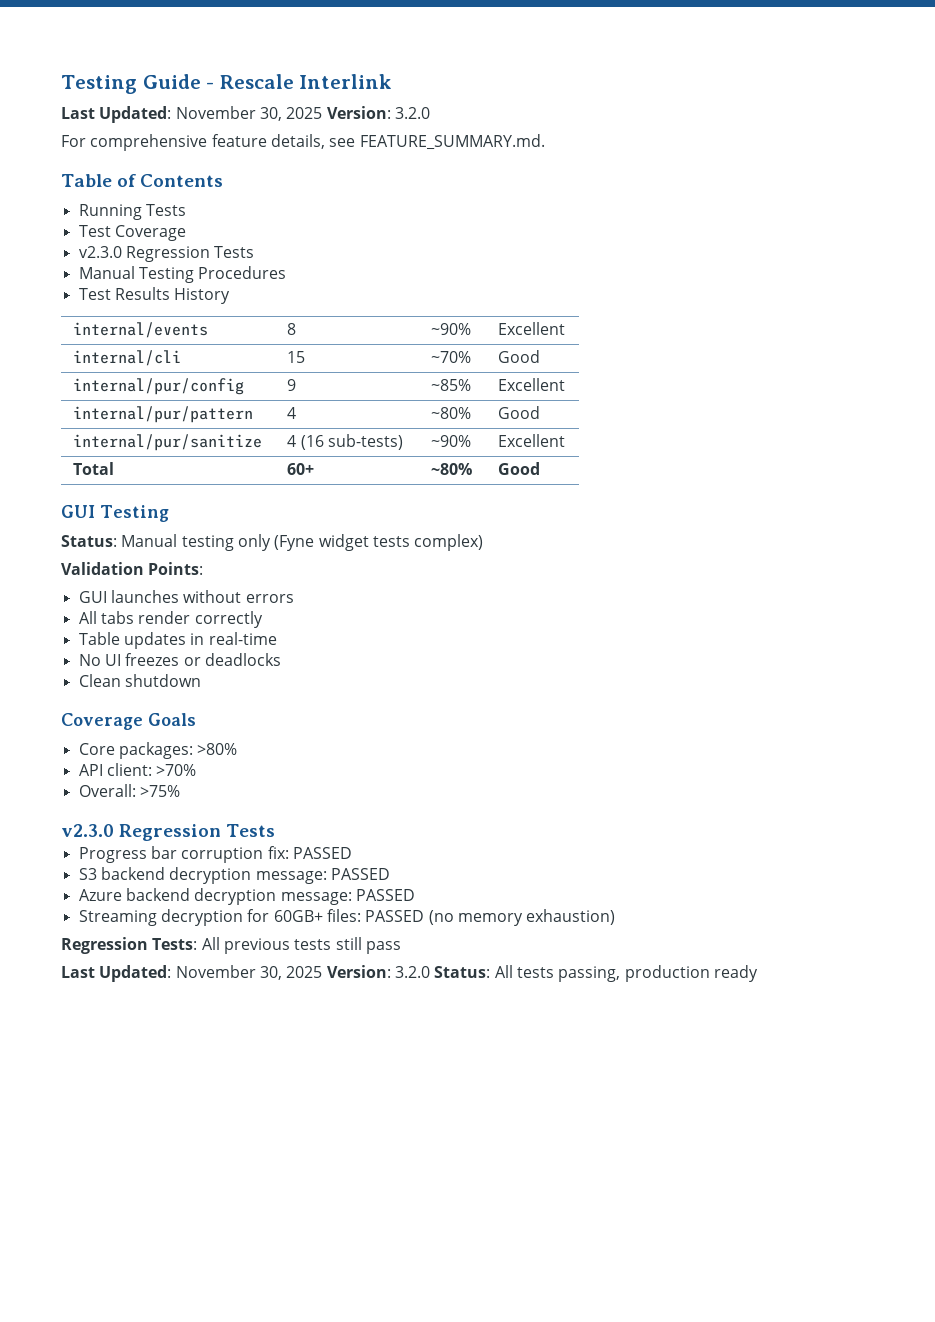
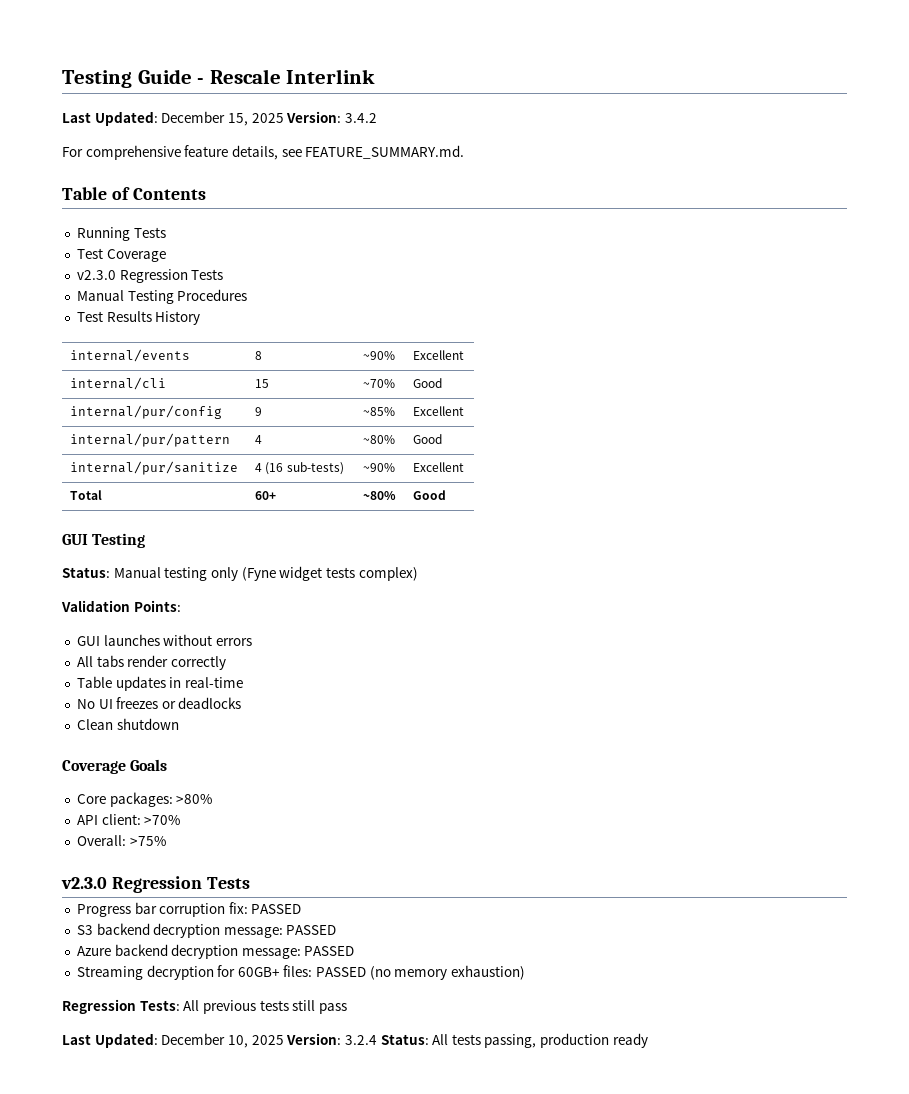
[175,106,430,121] November 30, 2025 Version: 3.2.0 -> [161,111,377,126] December 15, 2025 Version: 3.4.2
[175,965,430,980] November 30, 2025 Version: 3.2.0 -> [161,1033,377,1048] December 10, 2025 Version: 3.2.4

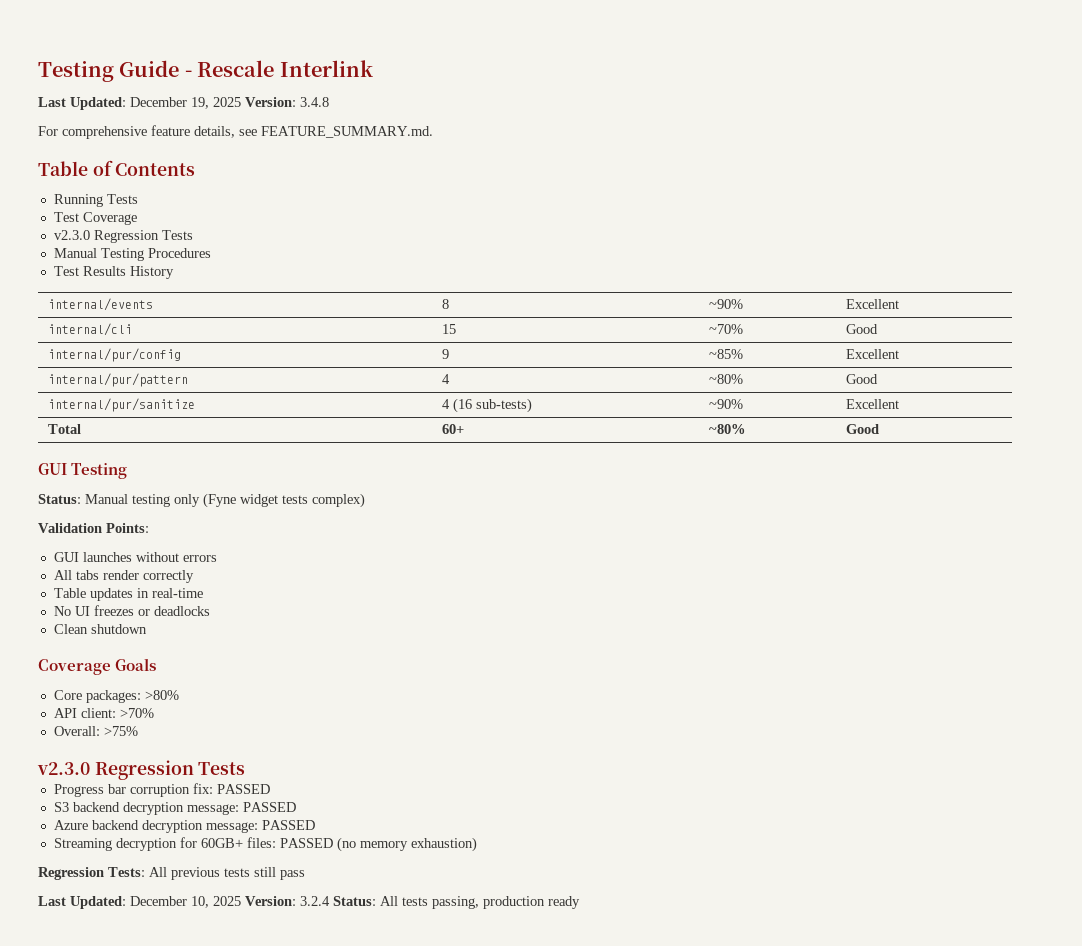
[227,111,377,126] 15, 2025 Version: 3.4.2 -> [191,97,329,109] 19, 2025 Version: 3.4.8

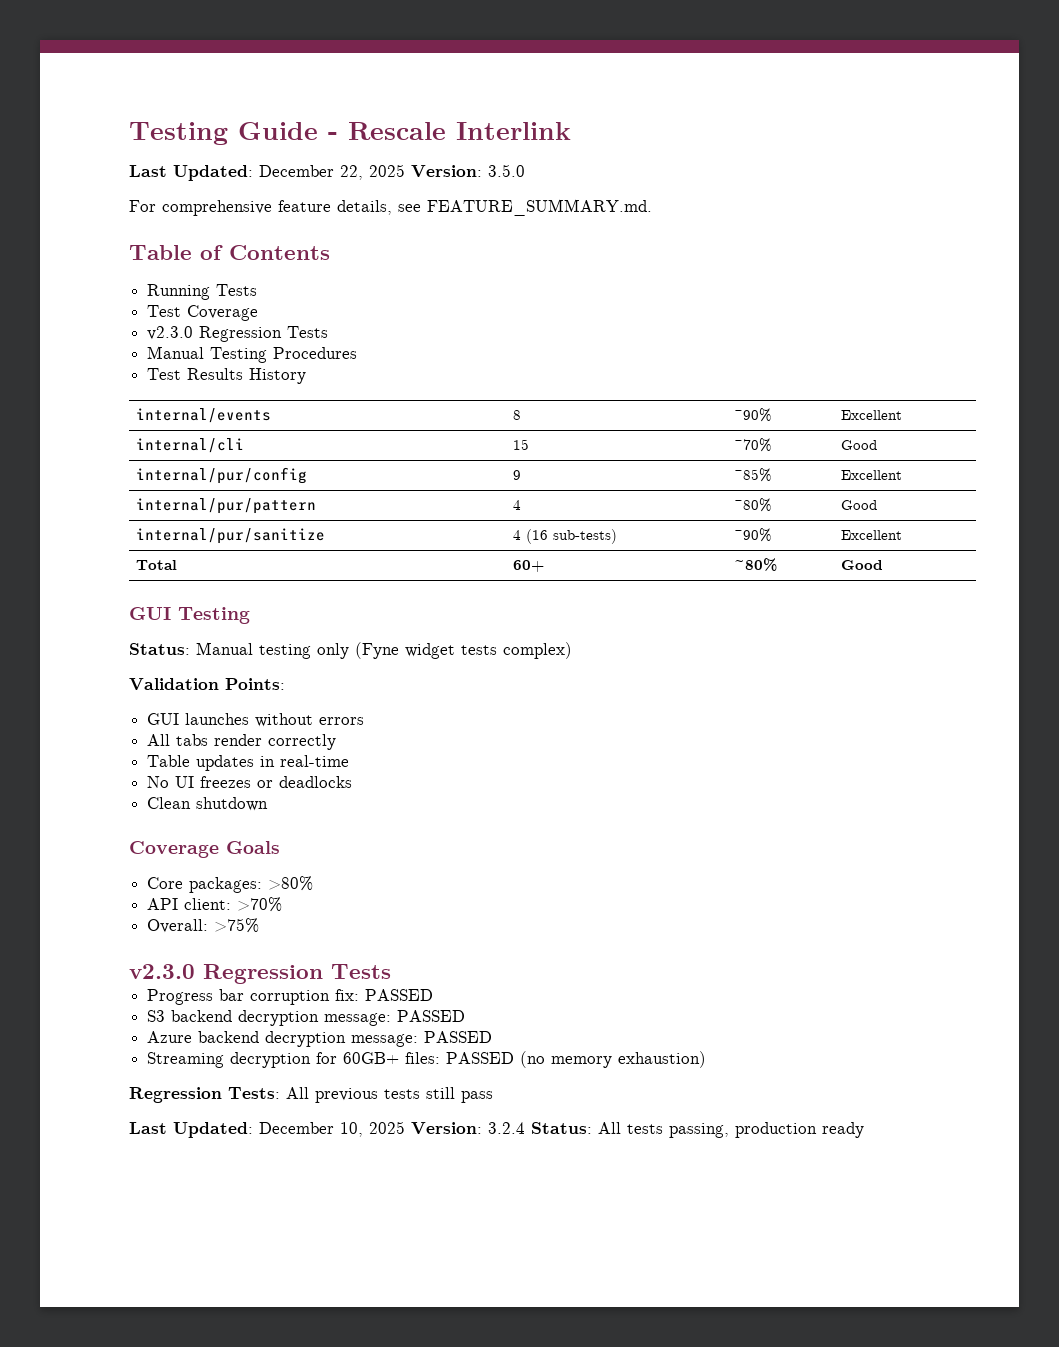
[191,97,329,109] 19, 2025 Version: 3.4.8 -> [340,164,525,180] 22, 2025 Version: 3.5.0

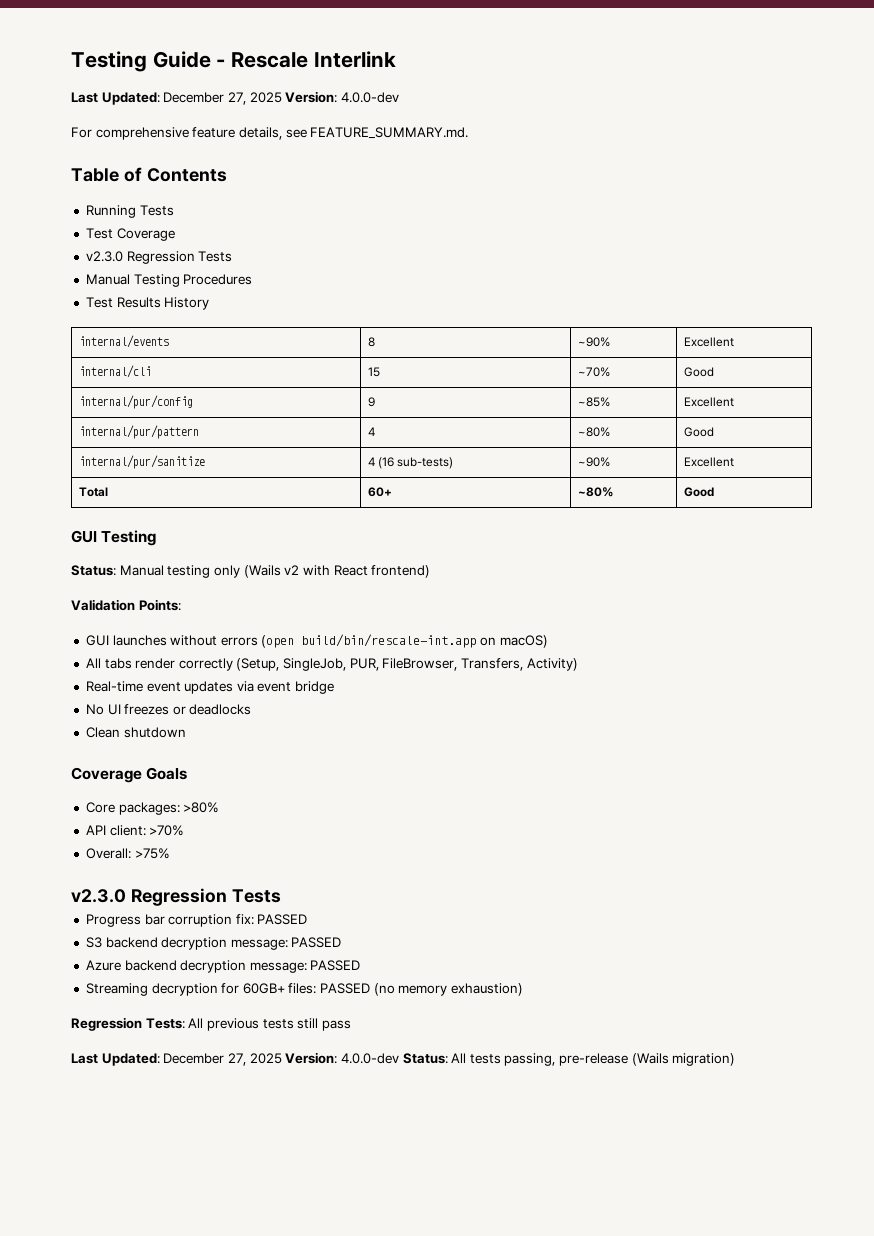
[340,164,525,180] 22, 2025 Version: 3.5.0 -> [227,91,399,105] 27, 2025 Version: 4.0.0-dev
[355,642,572,659] (Fyne widget tests complex) -> [243,565,431,578] (Wails v2 with React frontend)
(365, 721) none -> [261,634,548,648] (open build/bin/rescale-int.app on macOS)
[147,755,350,771] // Table updates in real-time -> [236,658,578,671] [85,681,335,694] (Setup, SingleJob, PUR, FileBrowser, Transfers, Activity) // Real-time event updates via event bridge
[340,1121,525,1137] 10, 2025 Version: 3.2.4 -> [227,1052,399,1066] 27, 2025 Version: 4.0.0-dev
[735,1122,864,1138] production ready -> [559,1053,736,1066] pre-release (Wails migration)

